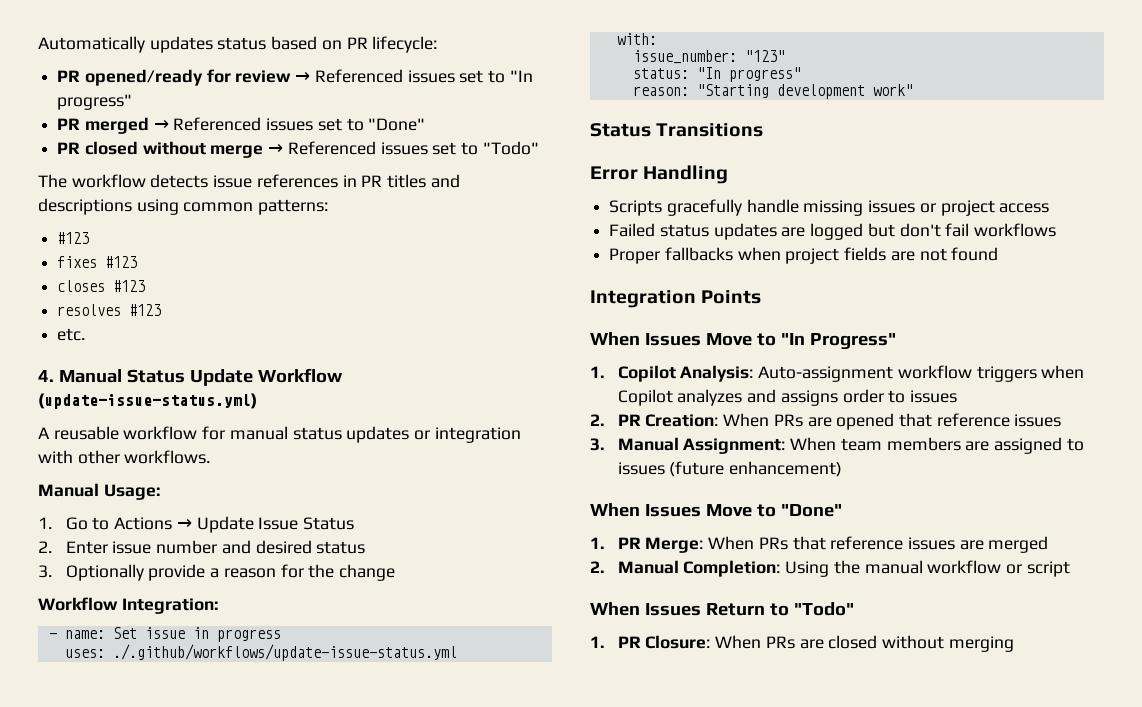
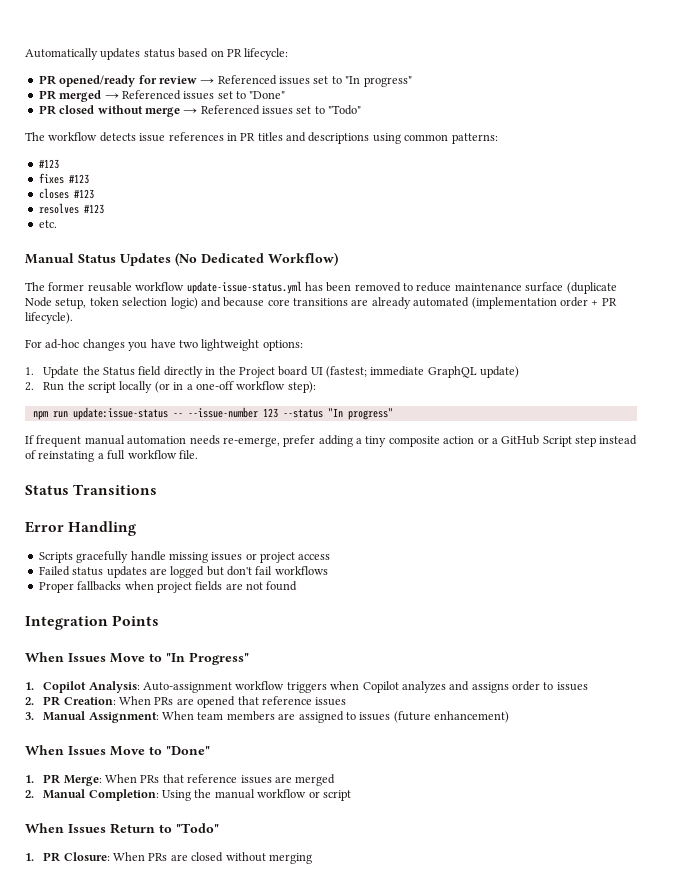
[38,370,54,382] 4. -> (57, 224) none
[189,368,343,386] [38,393,257,409] [38,426,521,443] [38,450,211,464] [38,483,160,500] [38,516,354,533] [38,540,366,554] [38,564,395,581] [38,597,218,614] [48,627,281,642] [64,644,457,661] [616,33,657,45] [632,50,785,64] [632,67,801,82] [632,84,913,99] Update Workflow (update-issue-status.yml) // A reusable workflow for manual status updates or integration with other workflows. // Manual Usage: // 1. Go to Actions → Update Issue Status // 2. Enter issue number and desired status // 3. Optionally provide a reason for the change // Workflow Integration: // - name: Set issue in progress // uses: ./.github/workflows/update-issue-status.yml // with: // issue_number: "123" // status: "In progress" // reason: "Starting development work" -> [120,252,338,266] [25,281,617,294] [25,297,617,309] [25,312,73,324] [25,339,303,351] [25,366,520,378] [25,381,316,393] [32,407,393,420] [25,435,638,447] [25,450,198,462] Updates (No Dedicated Workflow) // The former reusable workflow update-issue-status.yml has been removed to reduce maintenance surface (duplicate Node setup, token selection logic) and because core transitions are already automated (implementation order + PR lifecycle). // For ad‑hoc changes you have two lightweight options: // 1. Update the Status field directly in the Project board UI (fastest; immediate GraphQL update) // 2. Run the script locally (or in a one‑off workflow step): // npm run update:issue-status -- --issue-number 123 --status "In progress" // If frequent manual automation needs re‑emerge, prefer adding a tiny composite action or a GitHub Script step instead of reinstating a full workflow file.

